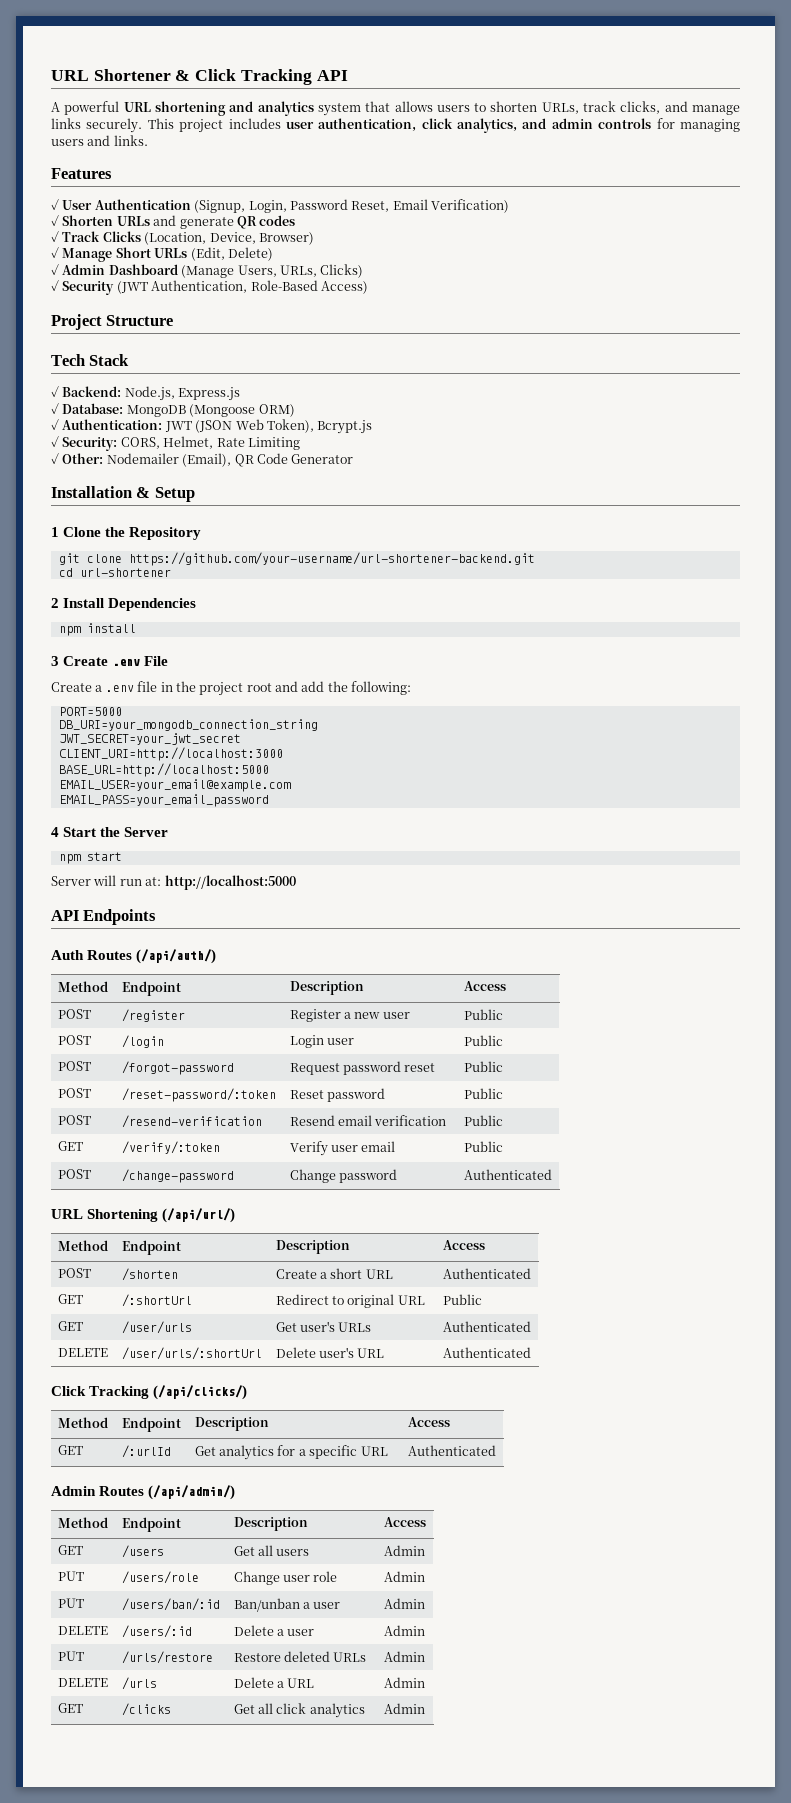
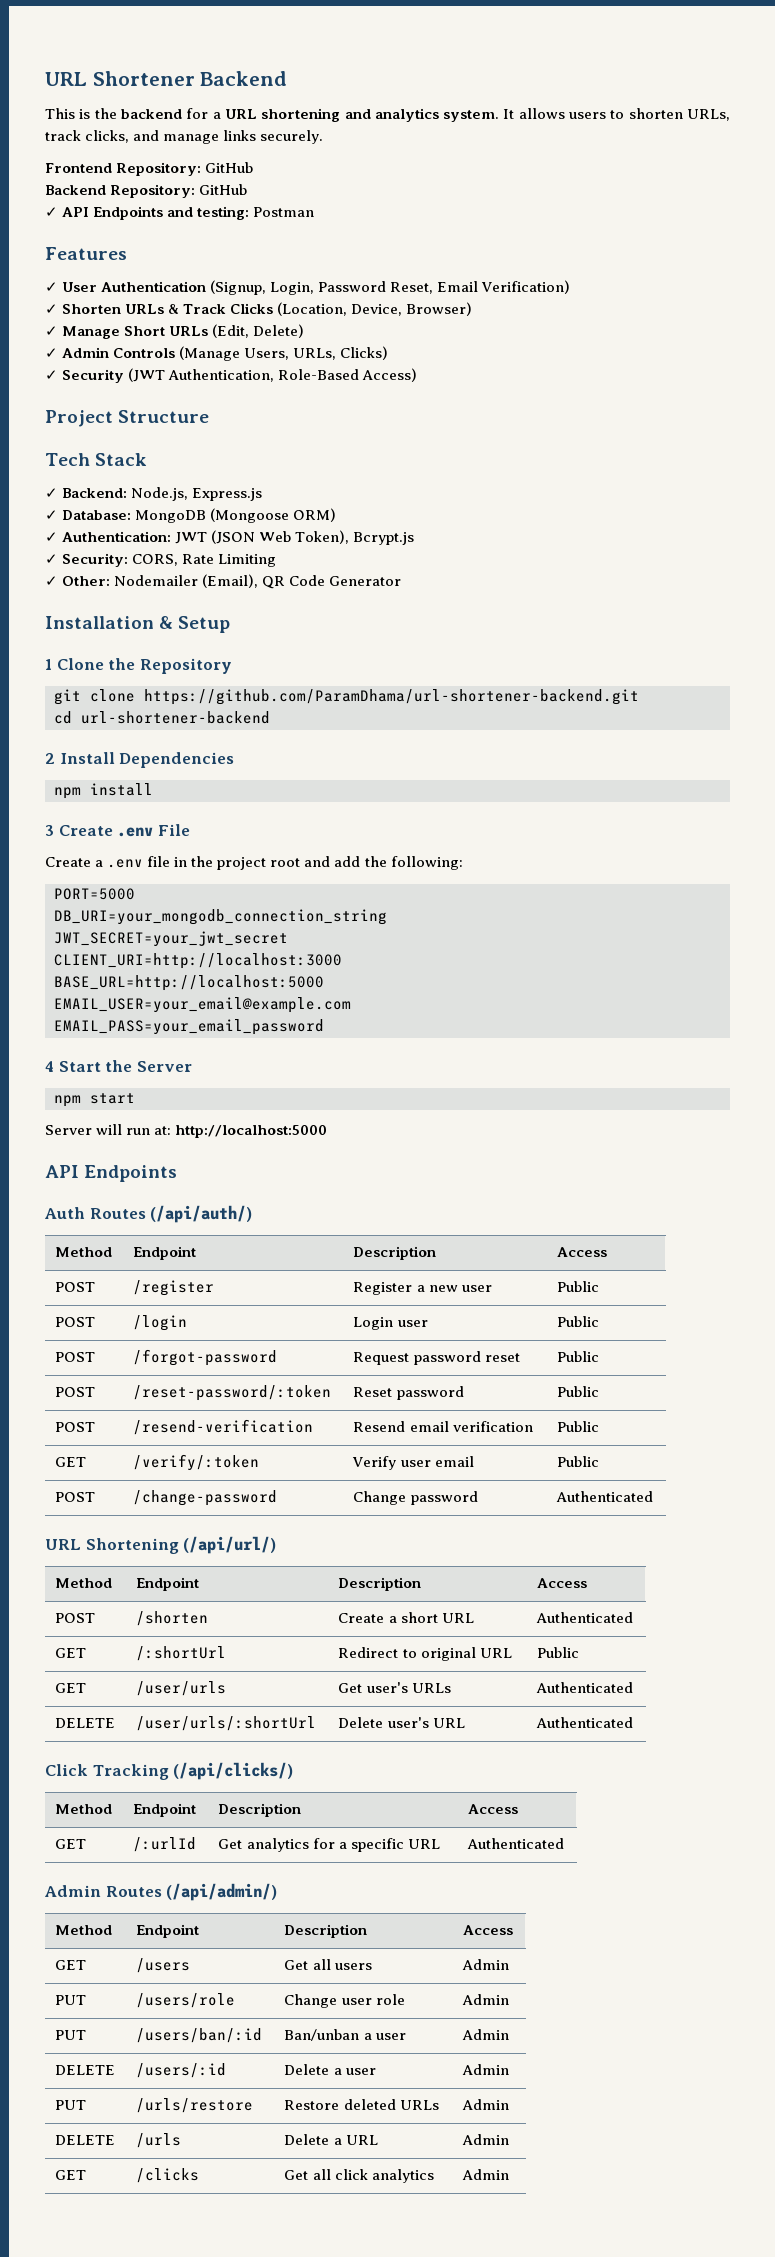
[175,69,348,85] [51,101,120,115] & Click Tracking API // A powerful -> [200,71,288,86] [45,108,221,119] Backend // This is the backend for a
[317,101,391,116] system that -> [443,109,515,122] system. It
[147,118,740,133] [51,135,148,146] This project includes user authentication, click analytics, and admin controls for managing users and links. -> [45,162,254,176] [45,184,248,198] [45,206,315,220] // Frontend Repository: GitHub // Backend Repository: GitHub // ✓ API Endpoints and testing: Postman
[153,215,296,229] [51,231,59,242] and generate QR codes // ✓ -> [168,304,180,314] &
[108,264,178,275] Dashboard -> [113,348,176,358] Controls
[163,436,214,449] Helmet, -> (179, 560) none
[128,552,535,566] https://github.com/your-username/url-shortener-backend.git -> [144,689,639,705] https://github.com/ParamDhama/url-shortener-backend.git
[79,568,171,577] url-shortener -> [81,711,270,724] url-shortener-backend

